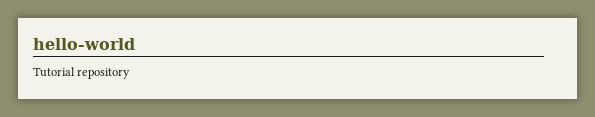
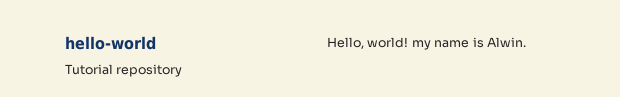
(131, 73) none -> [327,37,526,50] // Hello, world! my name is Alwin.

